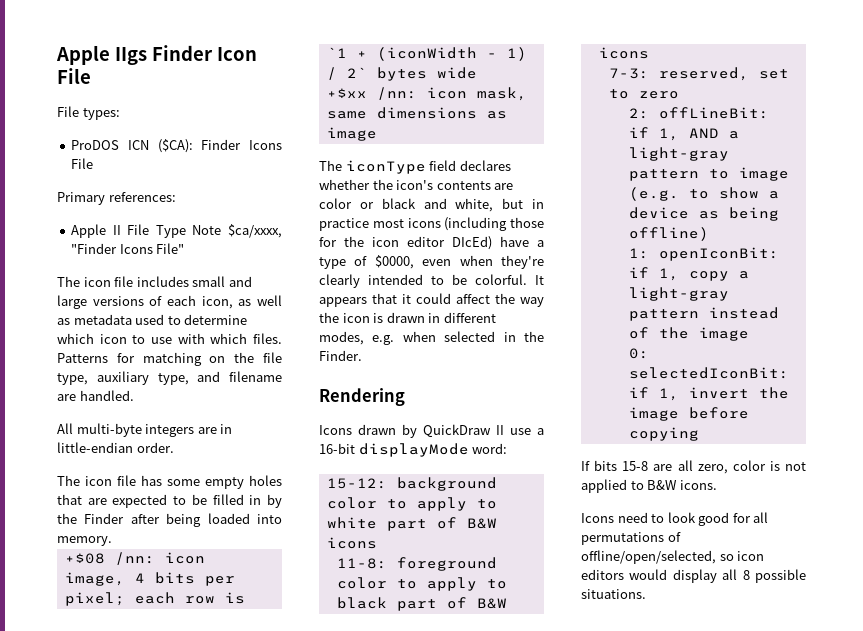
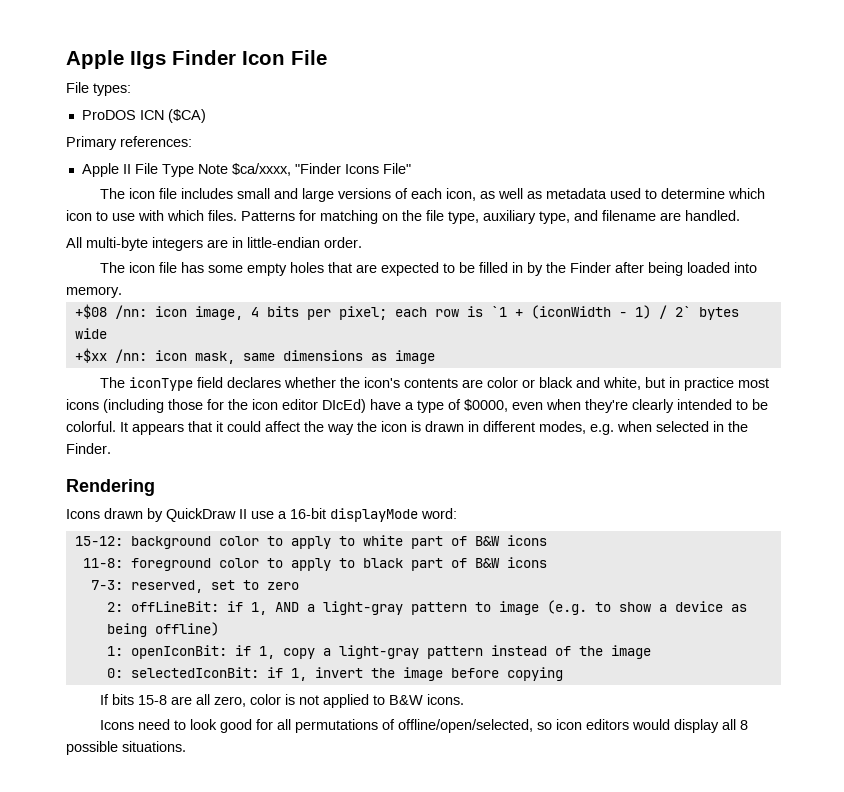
[157,139,282,153] [71,158,94,169] ($CA): Finder Icons File -> [167,109,206,123] ($CA)

